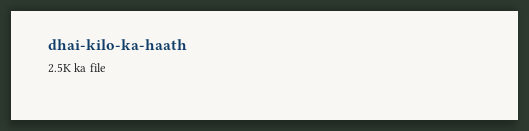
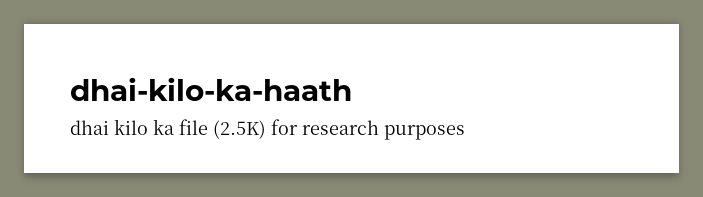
[48,63,106,73] 2.5K ka file -> [70,119,465,140] dhai kilo ka file (2.5K) for research purposes

